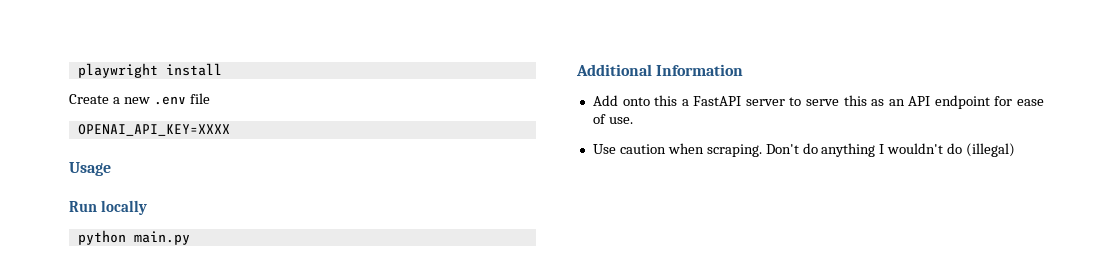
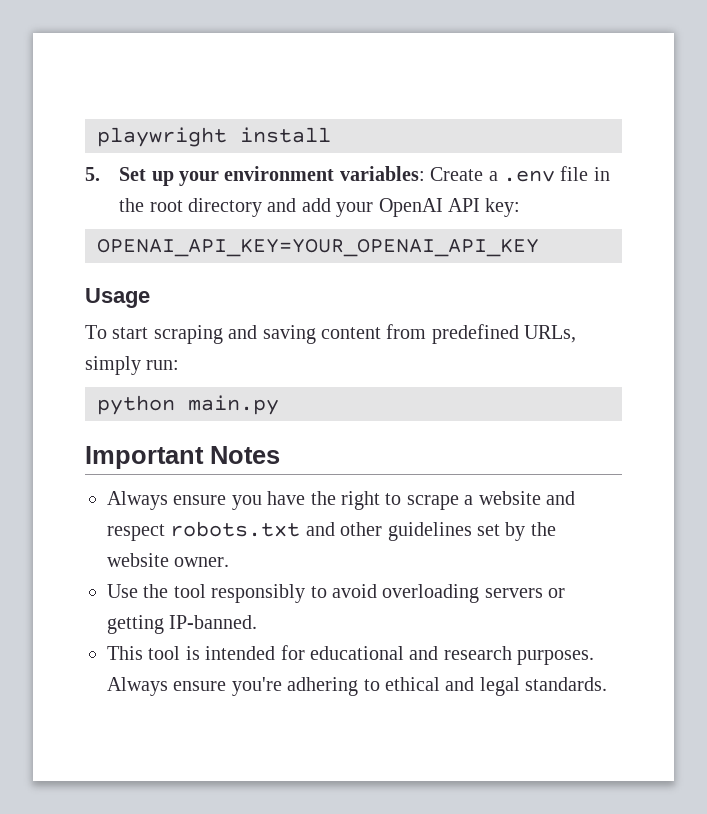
(222, 69) none -> [85,166,425,186] 5. Set up your environment variables:
[123,97,150,104] new -> (498, 176) none
[77,124,230,136] [69,162,111,176] [69,200,148,215] [77,230,190,245] [576,64,744,76] [592,95,1044,109] [592,114,633,124] [592,143,1016,157] // OPENAI_API_KEY=XXXX // Usage // Run locally // python main.py // Additional Information // Add onto this a FastAPI server to serve this as an API endpoint for ease of use. // Use caution when scraping. Don't do anything I wouldn't do (illegal) -> [593,167,610,181] [119,198,521,217] [97,238,539,257] [85,288,150,308] [85,324,577,344] [85,356,180,375] [97,395,279,415] [85,446,280,469] [107,491,575,510] [107,521,556,541] [107,553,230,567] [107,584,566,603] [107,615,258,634] [107,645,595,665] [107,677,608,696] in the root directory and add your OpenAI API key: // OPENAI_API_KEY=YOUR_OPENAI_API_KEY // Usage // To start scraping and saving content from predefined URLs, simply run: // python main.py // Important Notes // Always ensure you have the right to scrape a website and respect robots.txt and other guidelines set by the website owner. // Use the tool responsibly to avoid overloading servers or getting IP-banned. // This tool is intended for educational and research purposes. Always ensure you're adhering to ethical and legal standards.

